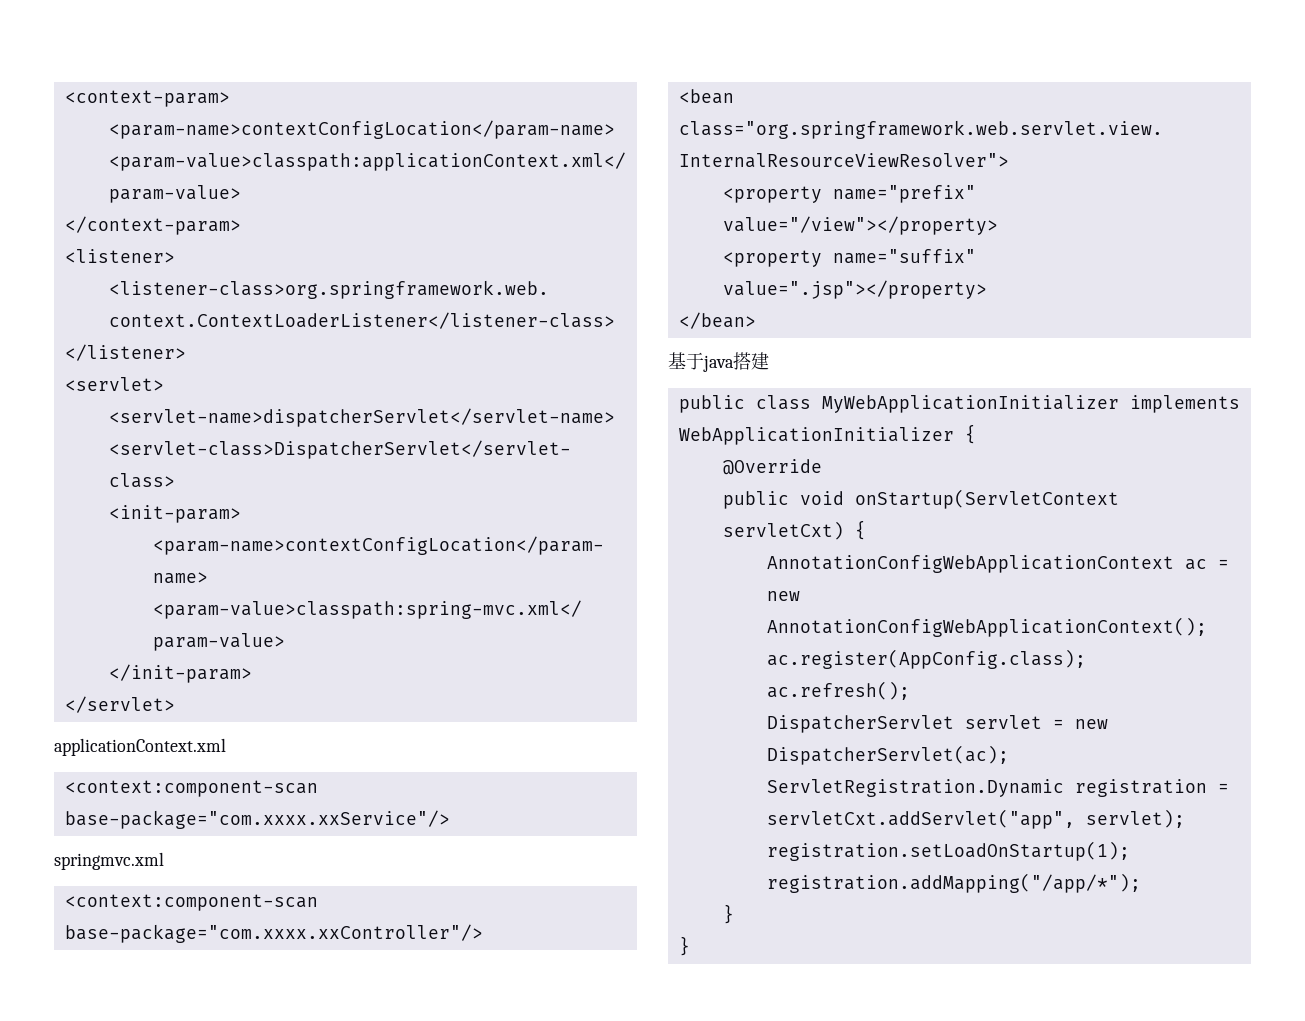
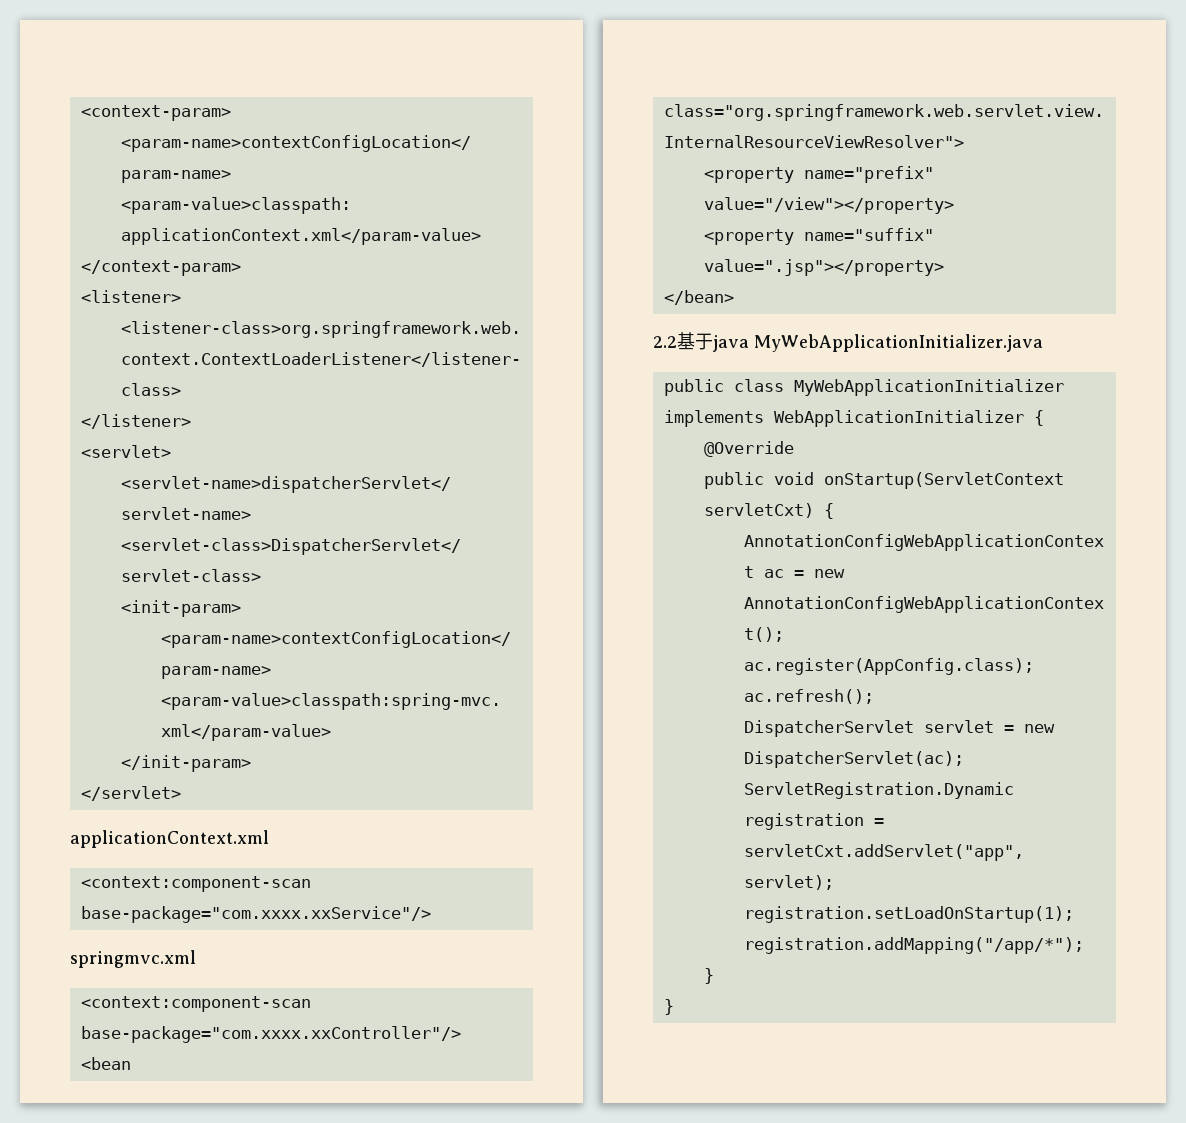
(756, 320) none -> [653,336,677,348] 2.2
[733,352,769,370] 搭建 -> [754,334,1043,352] MyWebApplicationInitializer.java

